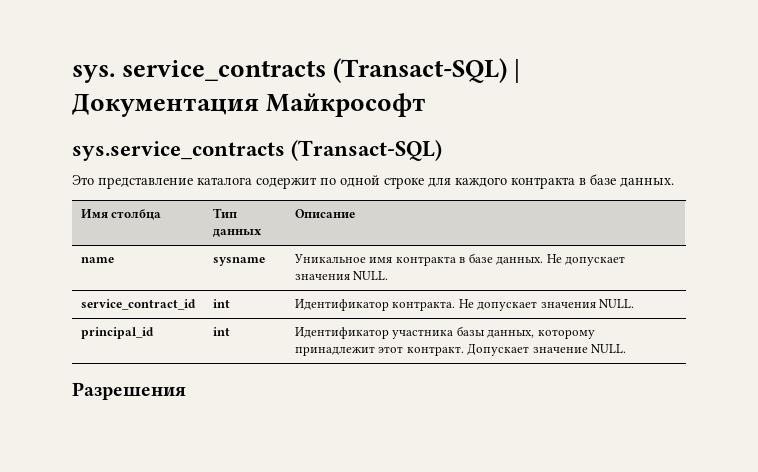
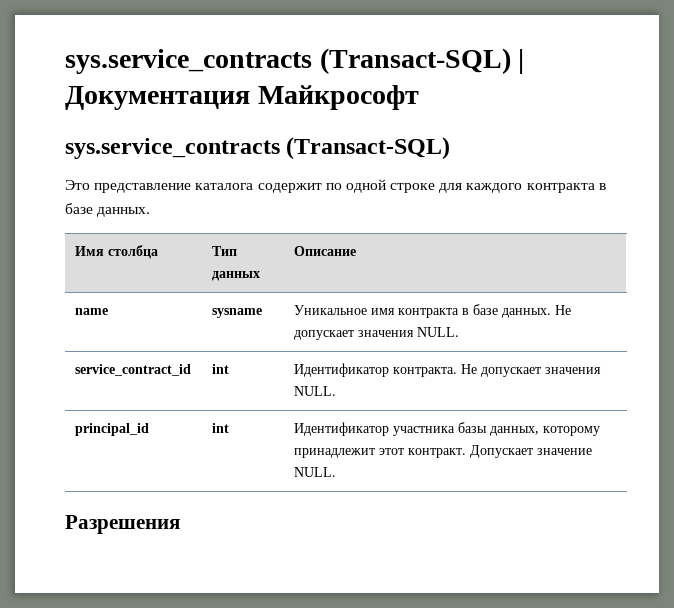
[72,60,327,83] sys. service_contracts -> [65,49,312,74] sys.service_contracts

